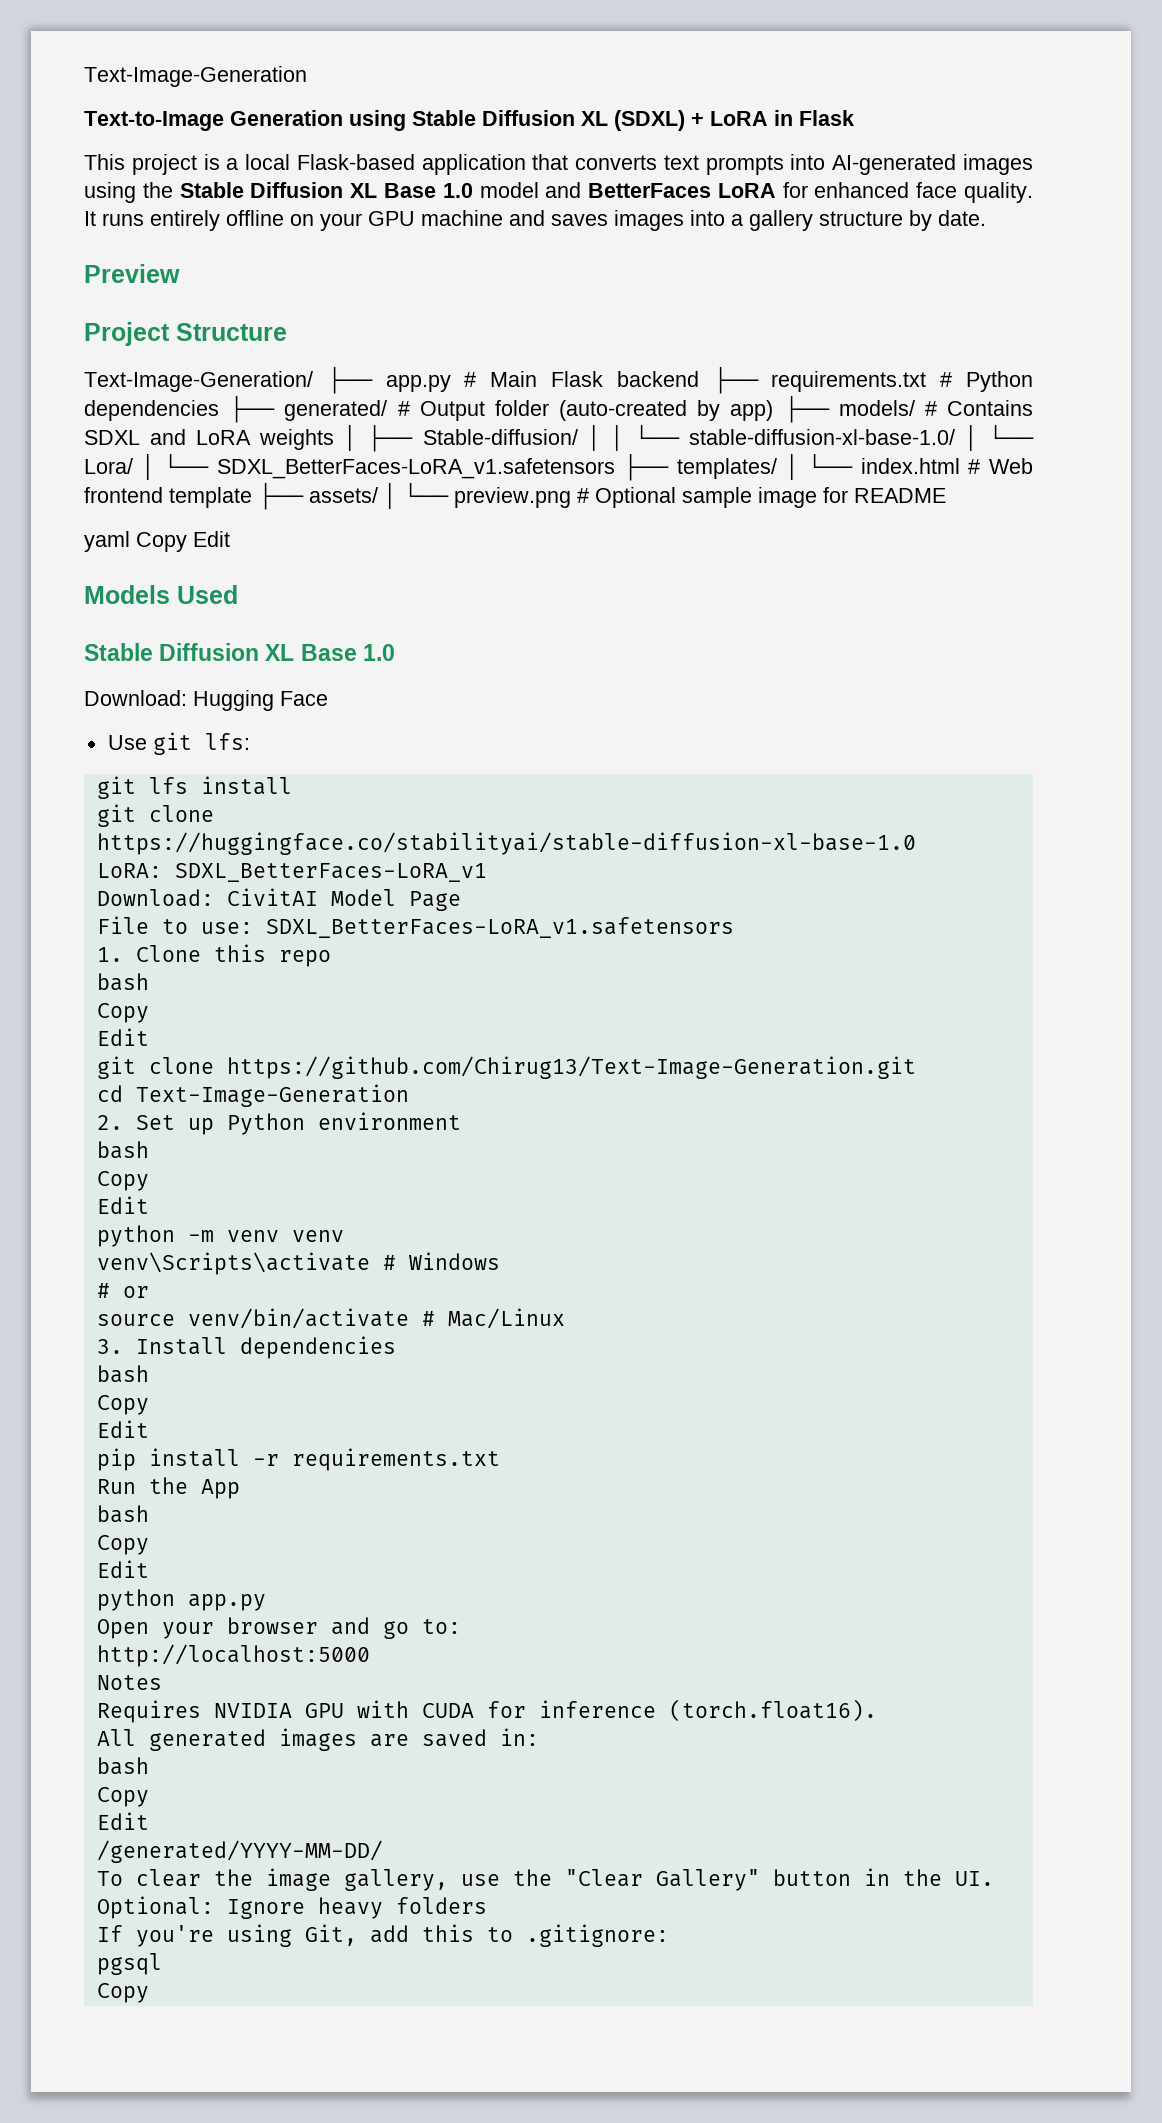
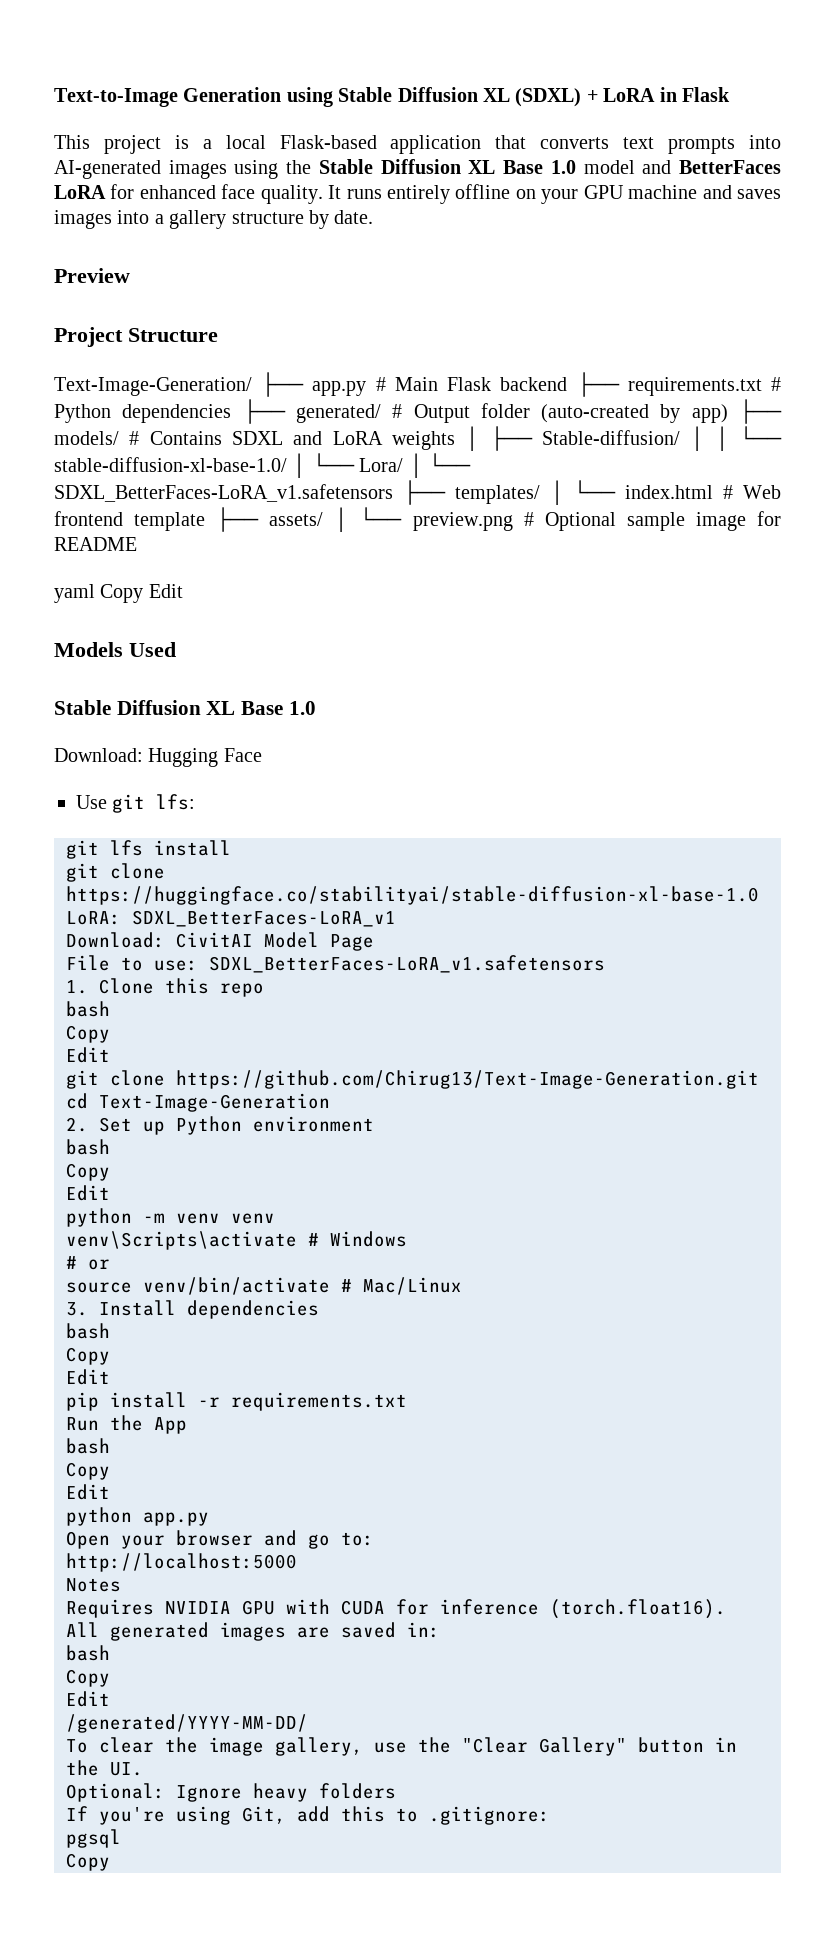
[84,66,307,87] Text-Image-Generation // -> (54, 97) none

